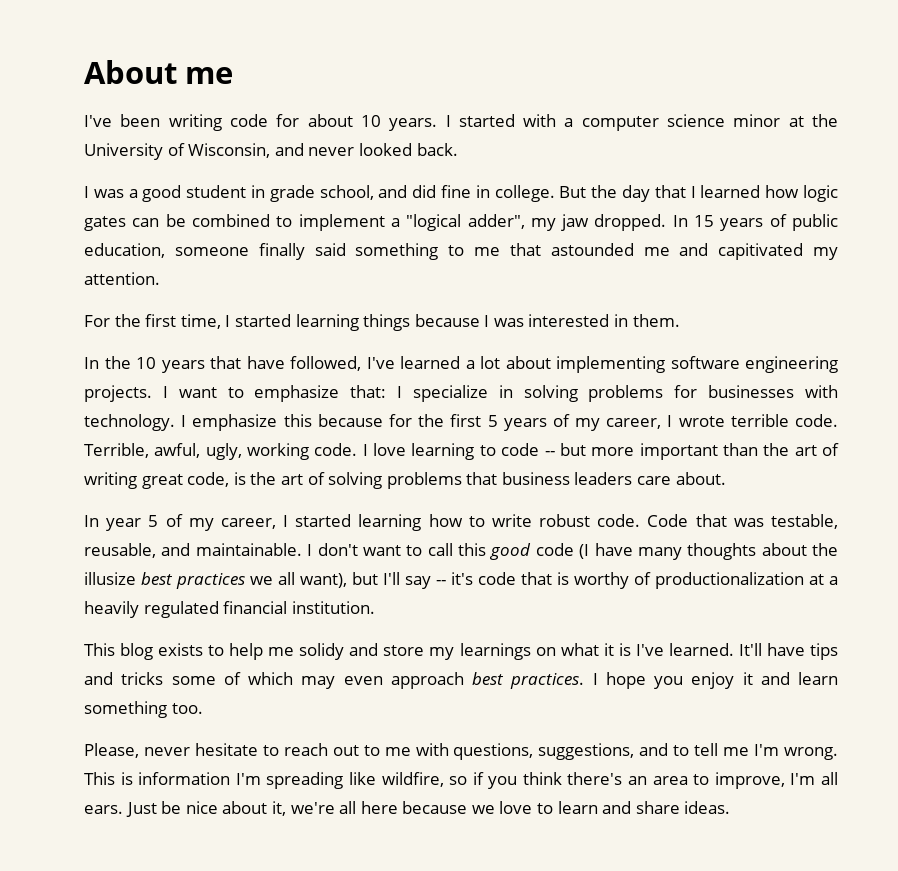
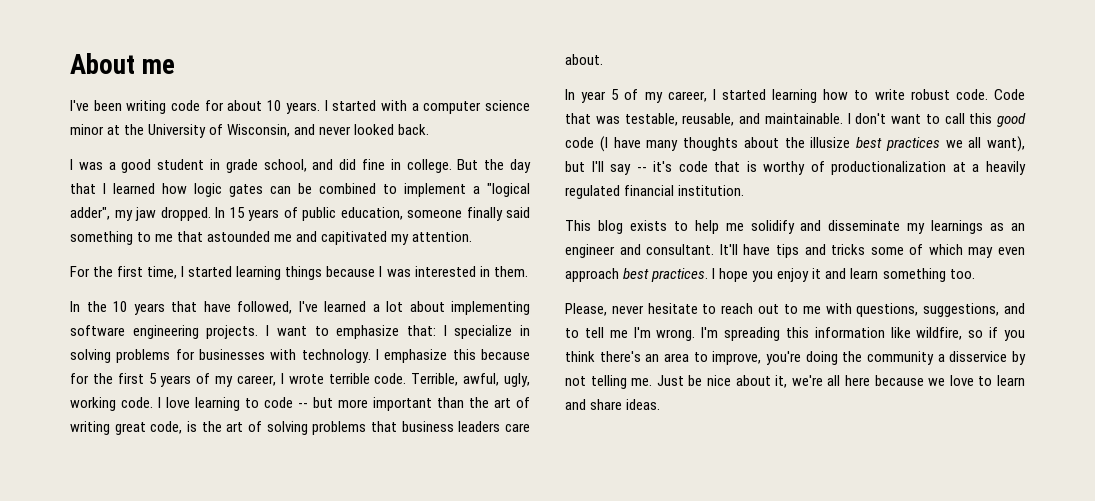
[299,643,734,660] solidy and store my learnings on what it is I've learned. -> [750,220,1025,234] [565,244,715,258] solidify and disseminate my learnings as an engineer and consultant.
[84,772,344,789] This is information I'm spreading -> [701,327,885,341] I'm spreading this information
[790,772,838,785] [84,805,123,814] I'm all ears. -> [766,351,1026,365] [565,375,653,389] you're doing the community a disservice by not telling me.

